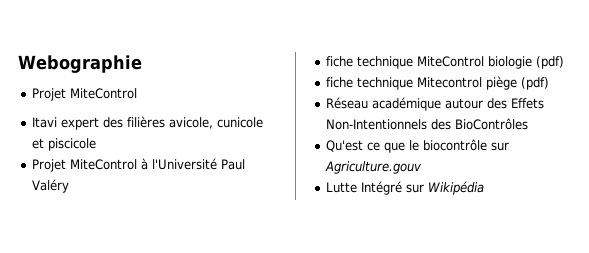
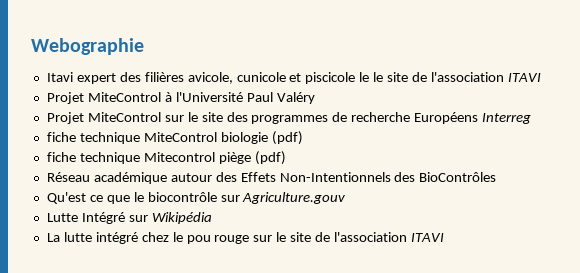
[32,88,138,101] // Projet MiteControl -> (144, 46) none
(97, 144) none -> [359,72,541,82] le le site de l'association ITAVI
(70, 186) none -> [46,112,532,124] // Projet MiteControl sur le site des programmes de recherche Européens Interreg
(485, 188) none -> [46,232,444,244] // La lutte intégré chez le pou rouge sur le site de l'association ITAVI

